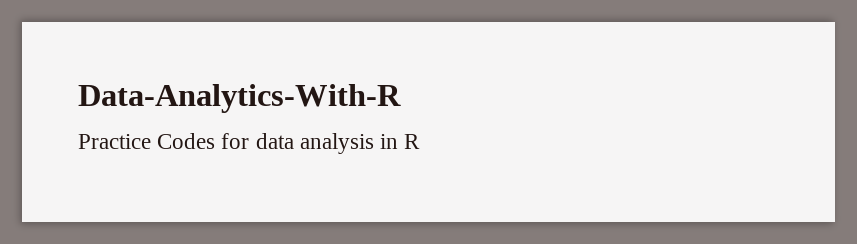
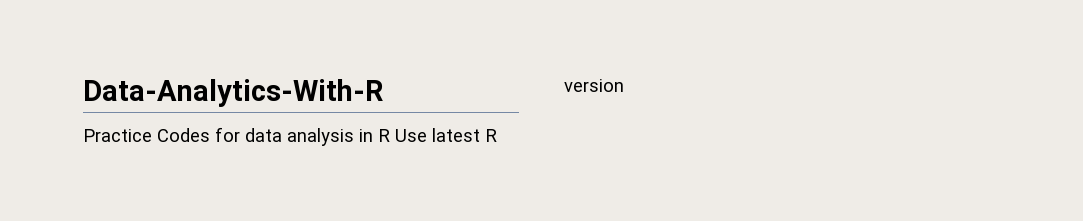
(421, 141) none -> [395,128,497,142] [564,79,624,92] Use latest R version

